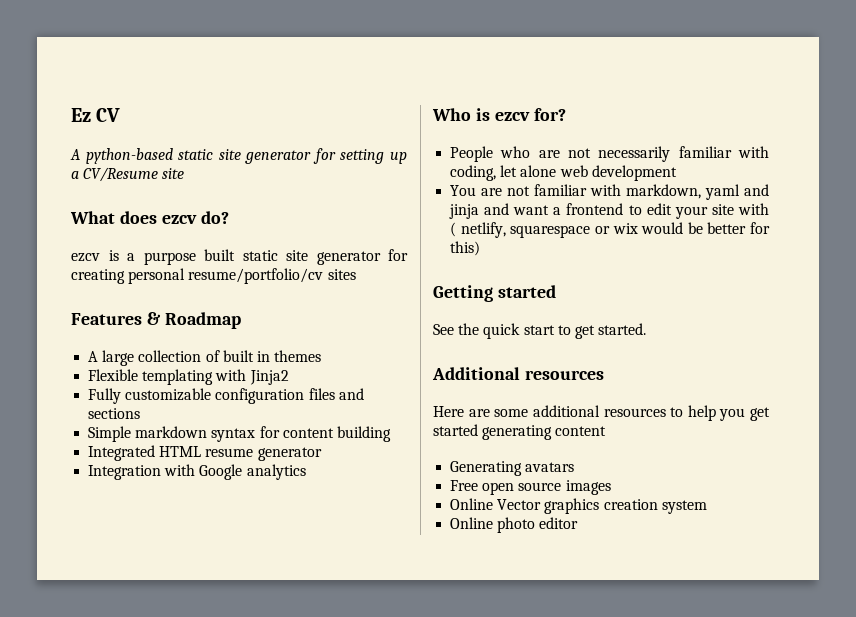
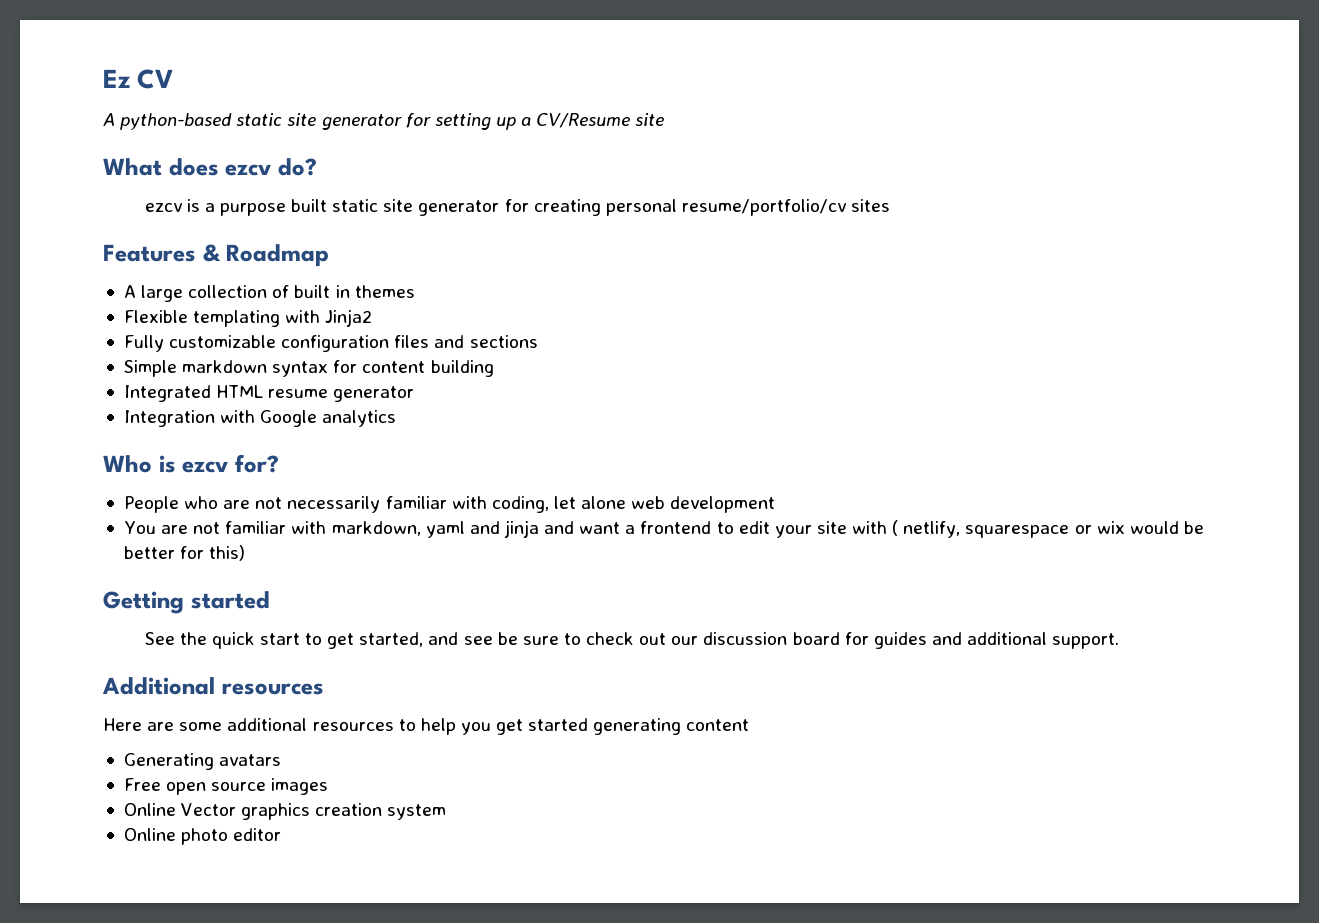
[598,323,647,335] started. -> [359,632,1120,649] started, and see be sure to check out our discussion board for guides and additional support.

